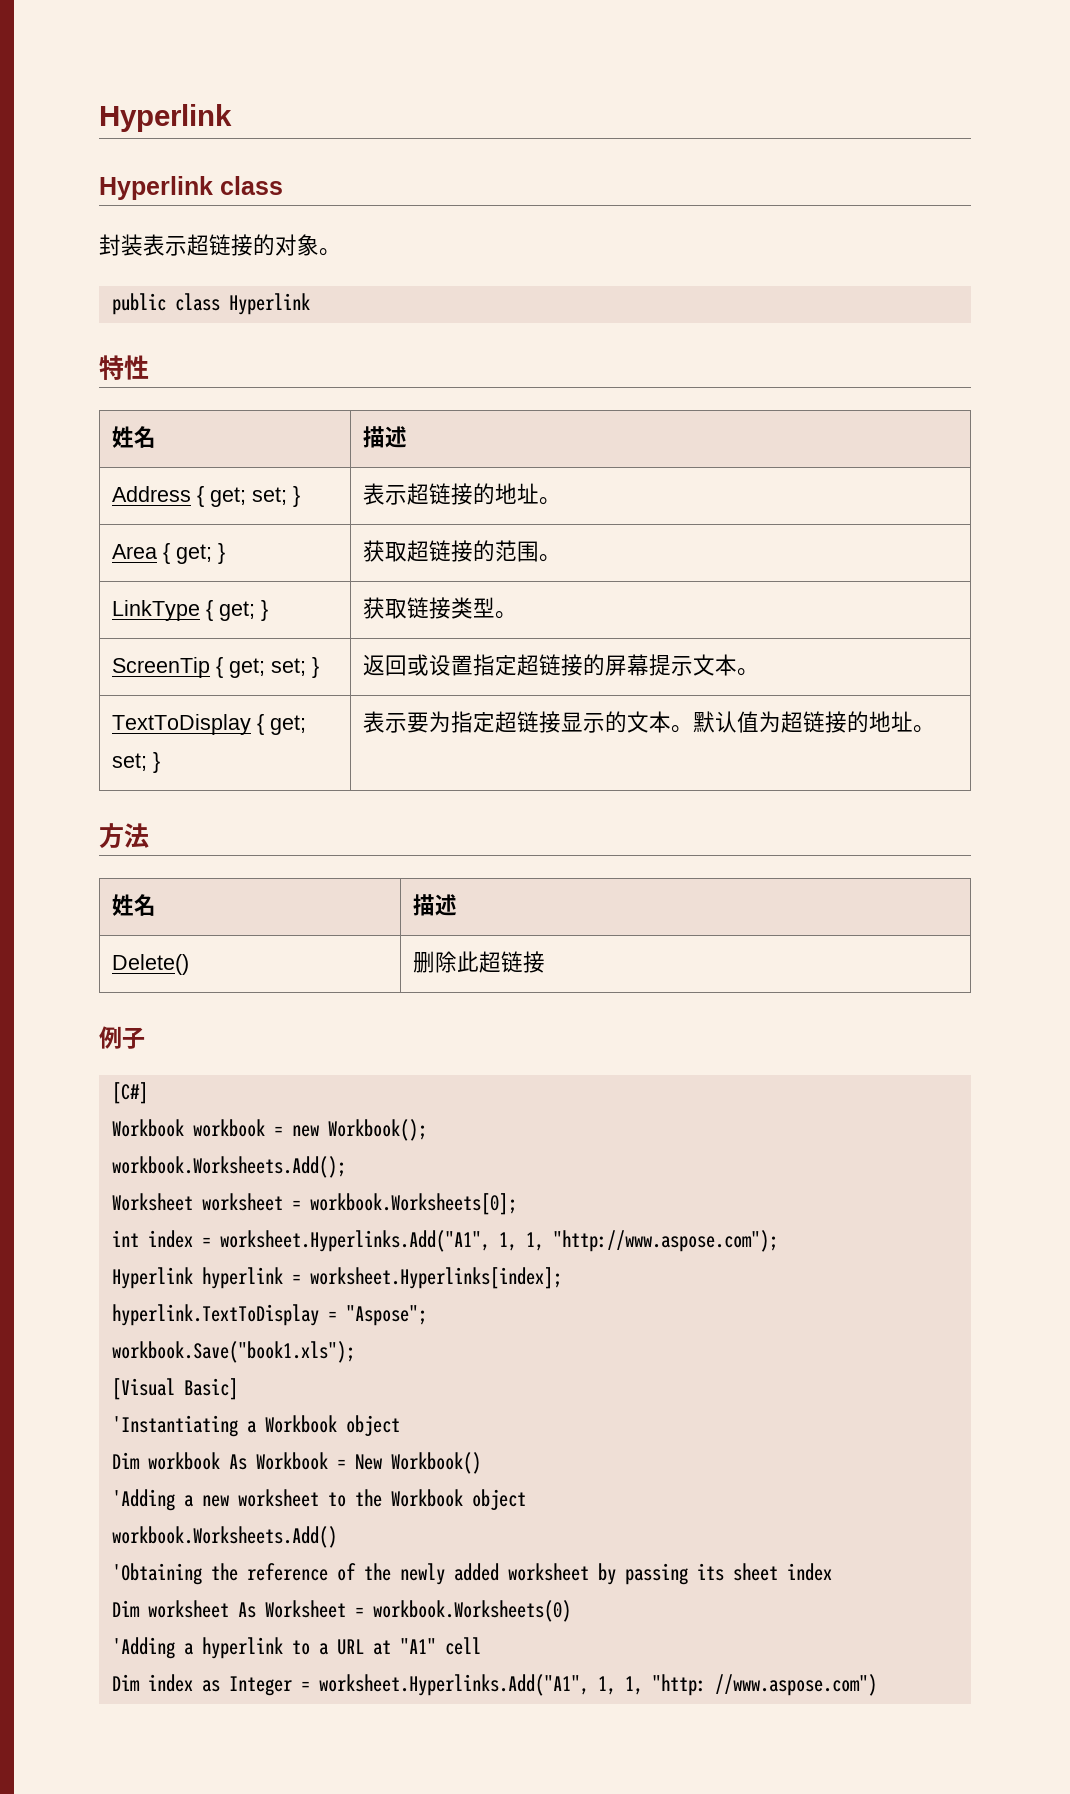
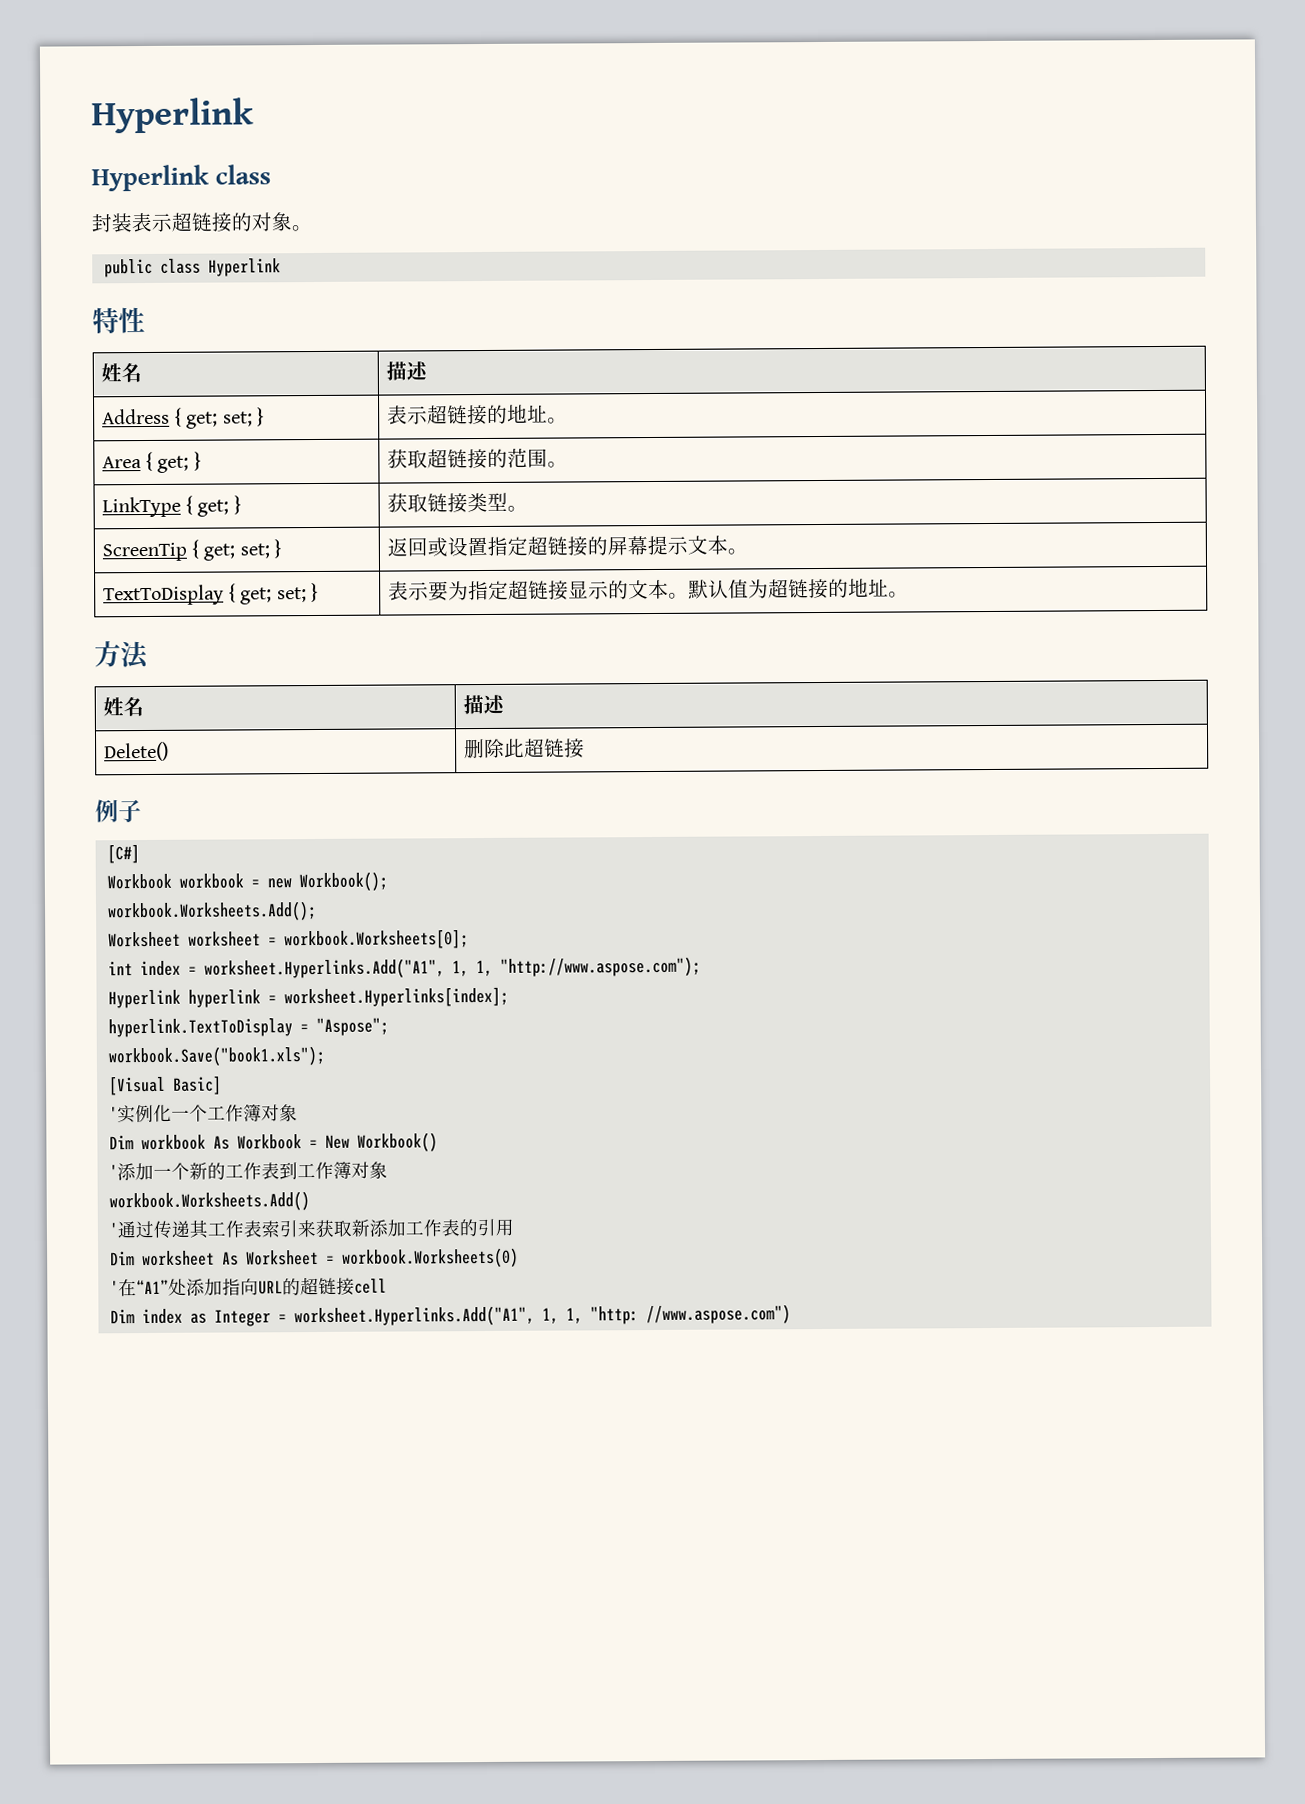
[111,1415,400,1437] 'Instantiating a Workbook object -> [108,1104,298,1124] '实例化一个工作簿对象
[111,1489,526,1511] [111,1526,337,1548] [111,1563,832,1585] 'Adding a new worksheet to the Workbook object // workbook.Worksheets.Add() // 'Obtaining the reference of the newly added worksheet by passing its sheet index -> [108,1161,388,1181] [108,1191,310,1212] [108,1218,514,1239] '添加一个新的工作表到工作簿对象 // workbook.Worksheets.Add() // '通过传递其工作表索引来获取新添加工作表的引用
[111,1637,436,1659] 'Adding a hyperlink to a URL at "A1" -> [109,1276,355,1297] '在“A1”处添加指向URL的超链接

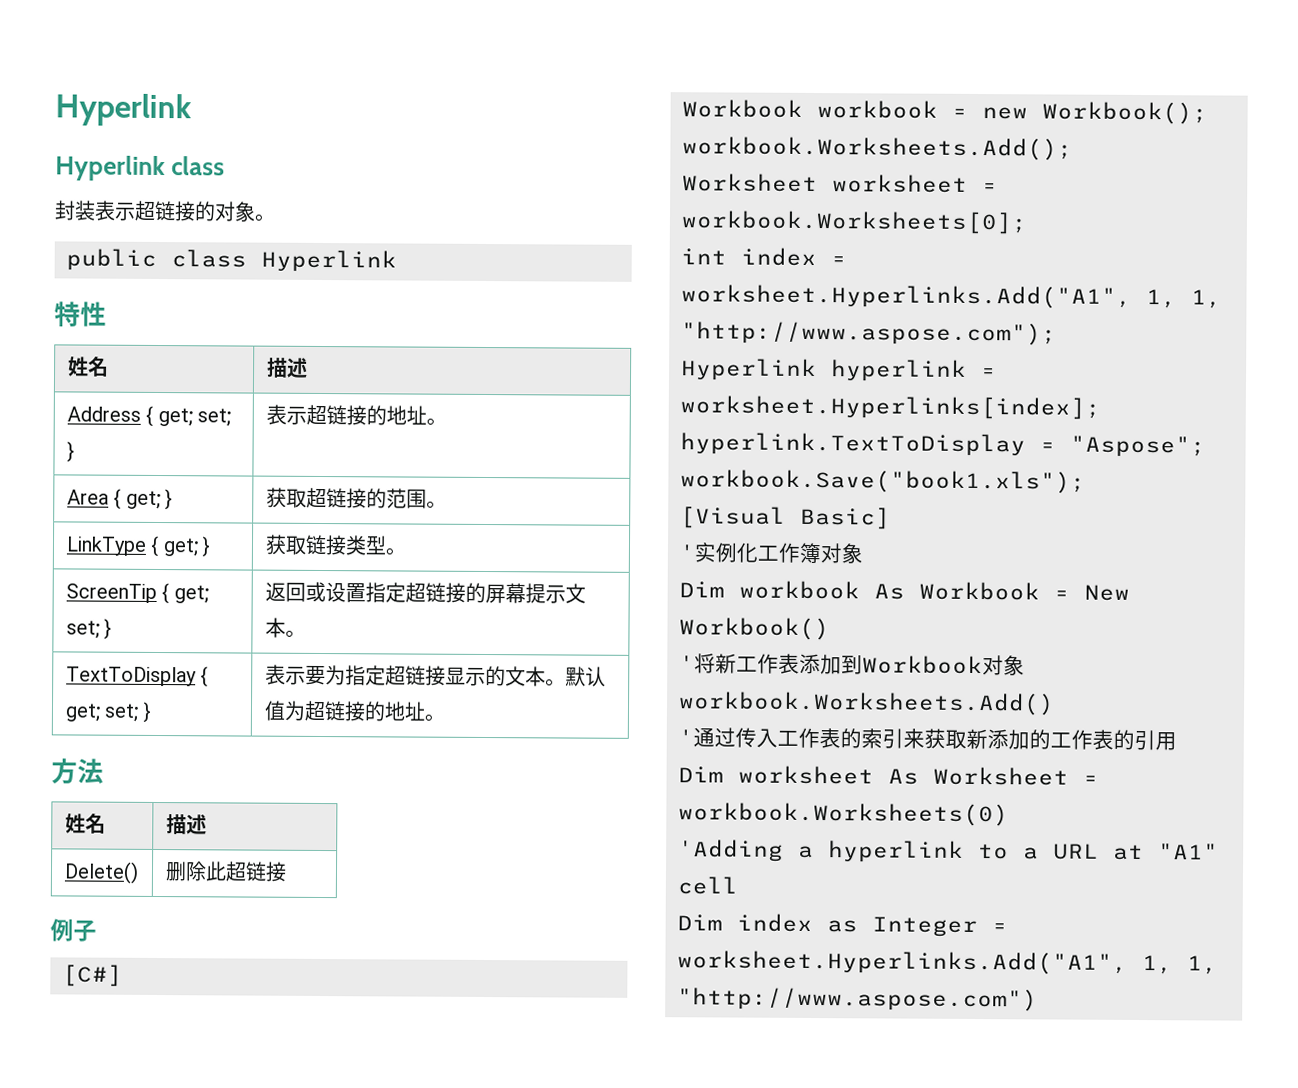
[170,1104,208,1122] 一个 -> (759, 552) none
[116,1161,352,1181] 添加一个新的工作表到工作簿 -> [694,653,983,675] 将新工作表添加到Workbook
[170,1219,262,1239] 递其工作表 -> [756,727,862,749] 入工作表的
(406, 1228) none -> [1029,729,1051,750] 的
[109,1276,355,1297] '在“A1”处添加指向URL的超链接 -> [678,839,1219,863] 'Adding a hyperlink to a URL at "A1"
[589,1304,791,1325] "http: //www.aspose.com") -> [677,987,1038,1012] "http://www.aspose.com")

